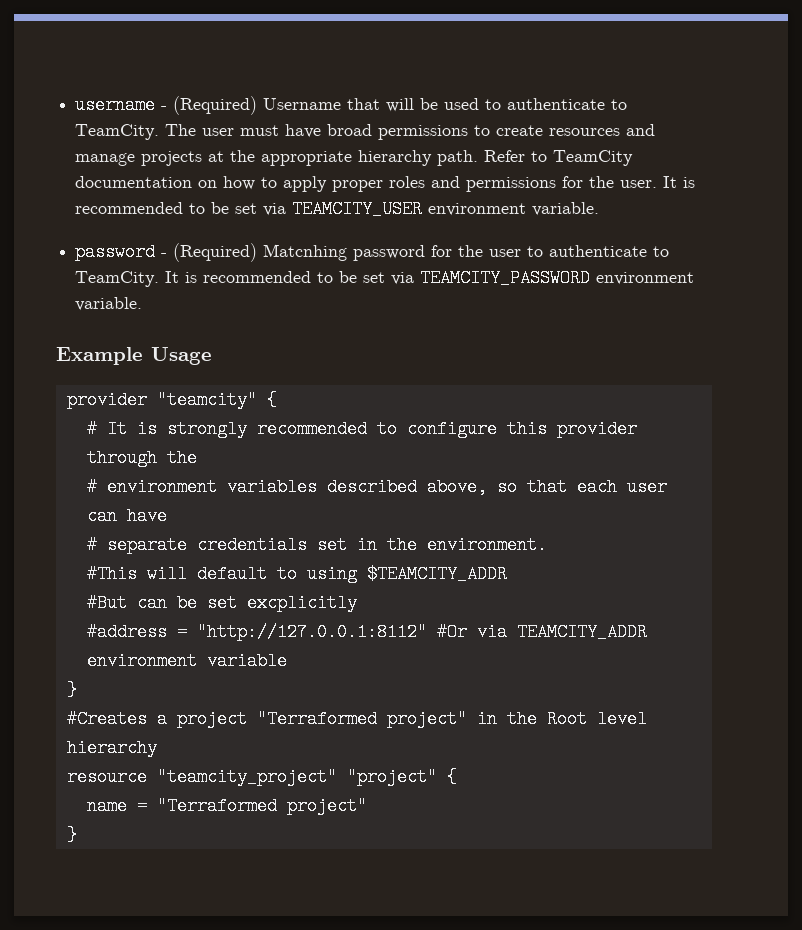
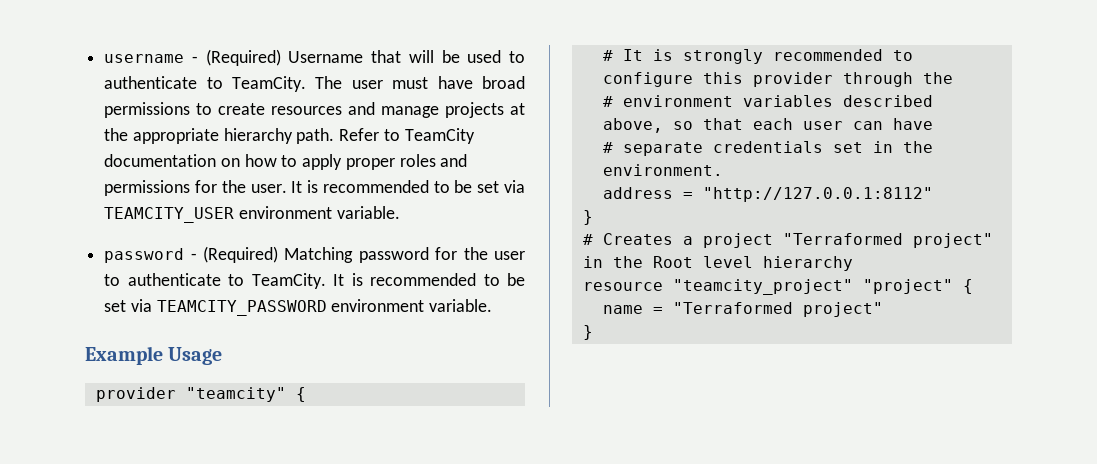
[263,244,348,261] Matcnhing -> [284,247,354,263] Matching
[86,565,507,583] [86,594,357,612] [86,623,647,641] [86,652,287,670] #This will default to using $TEAMCITY_ADDR // #But can be set excplicitly // #address = "http://127.0.0.1:8112" #Or via TEAMCITY_ADDR environment variable -> [602,187,933,202] address = "http://127.0.0.1:8112"
[66,710,147,728] #Creates -> [582,233,673,245] # Creates

